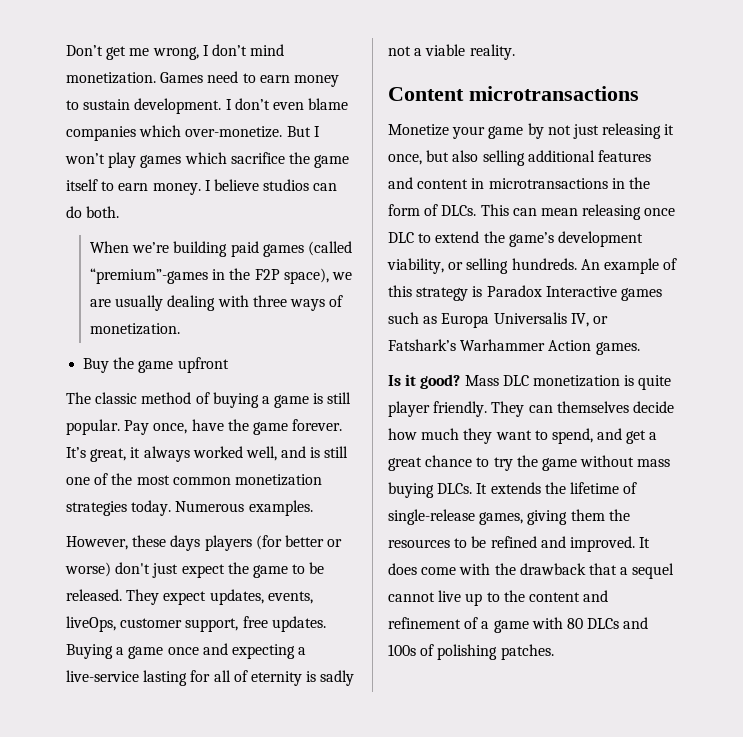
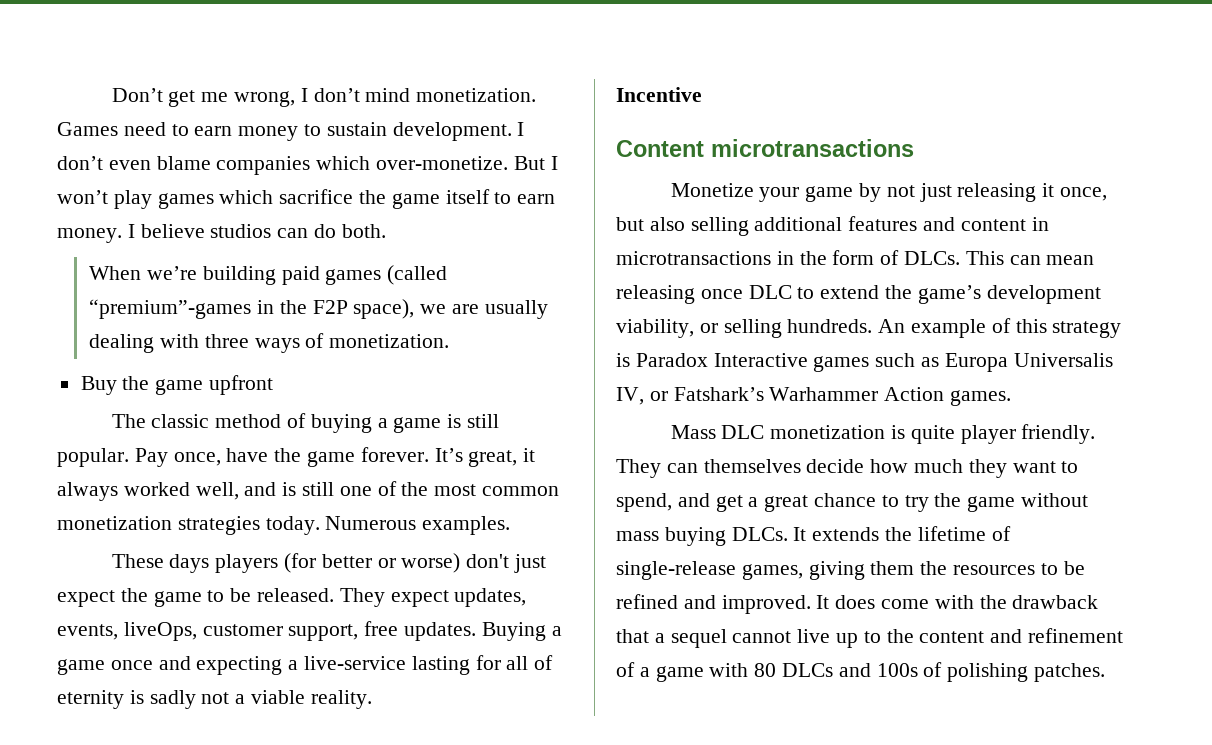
[66,535,167,550] However, these -> [111,554,164,568] These
(515, 52) none -> [616,87,702,102] // Incentive
[388,374,461,389] Is it good? -> (1012, 398) none

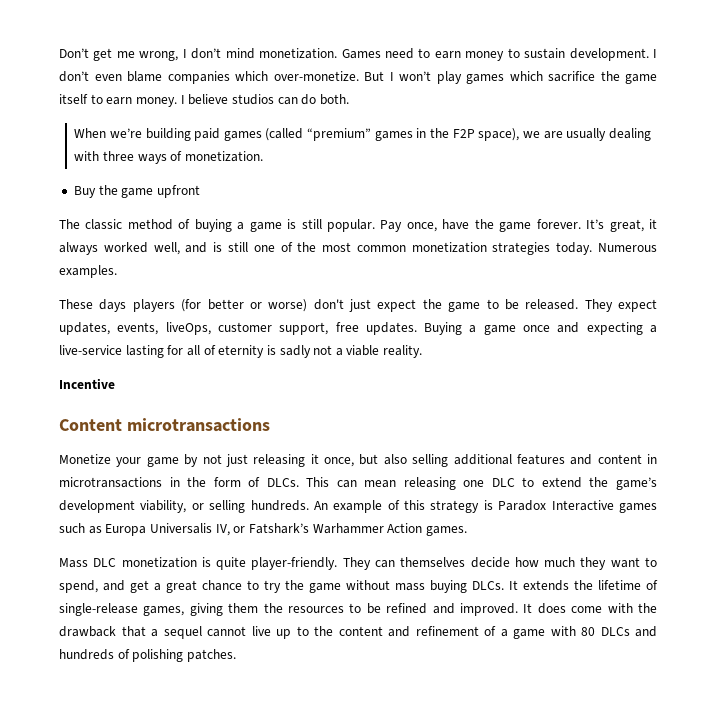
[89,299,252,319] “premium”-games -> [307,128,413,141] “premium” games
[700,289,743,299] once -> [463,480,485,487] one
[960,424,1096,444] player friendly. -> [251,557,338,570] player-friendly.
[876,663,918,677] 100s -> [59,649,114,660] hundreds

